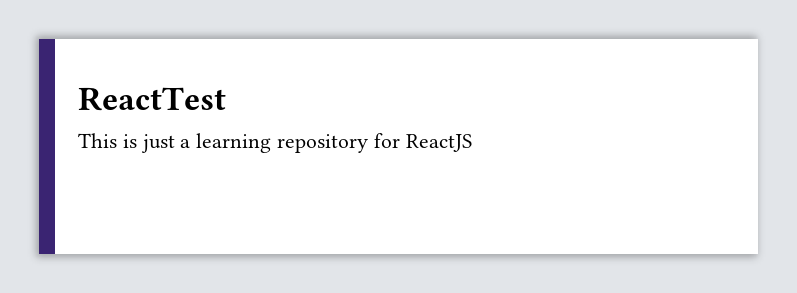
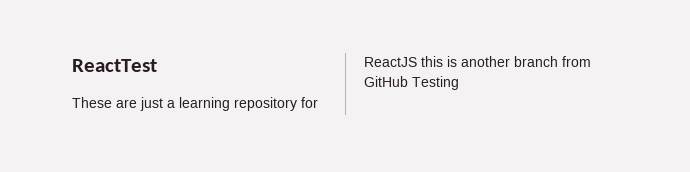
[78,133,137,148] This is -> [72,97,137,108] These are
(472, 143) none -> [421,56,591,67] [364,76,459,90] this is another branch from GitHub Testing

